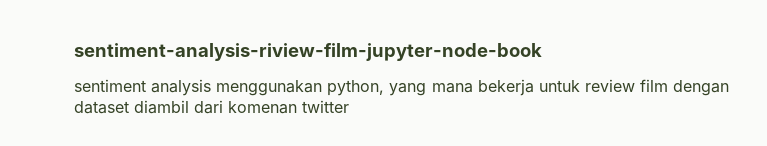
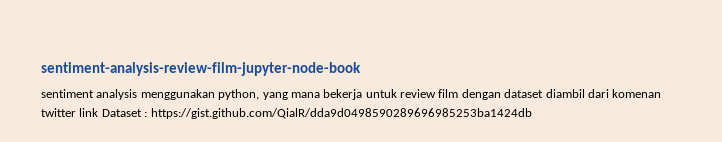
[74,43,542,61] sentiment-analysis-riview-film-jupyter-node-book -> [41,62,361,76] sentiment-analysis-review-film-jupyter-node-book
(349, 106) none -> [79,108,532,119] link Dataset : https://gist.github.com/QialR/dda9d0498590289696985253ba1424db

